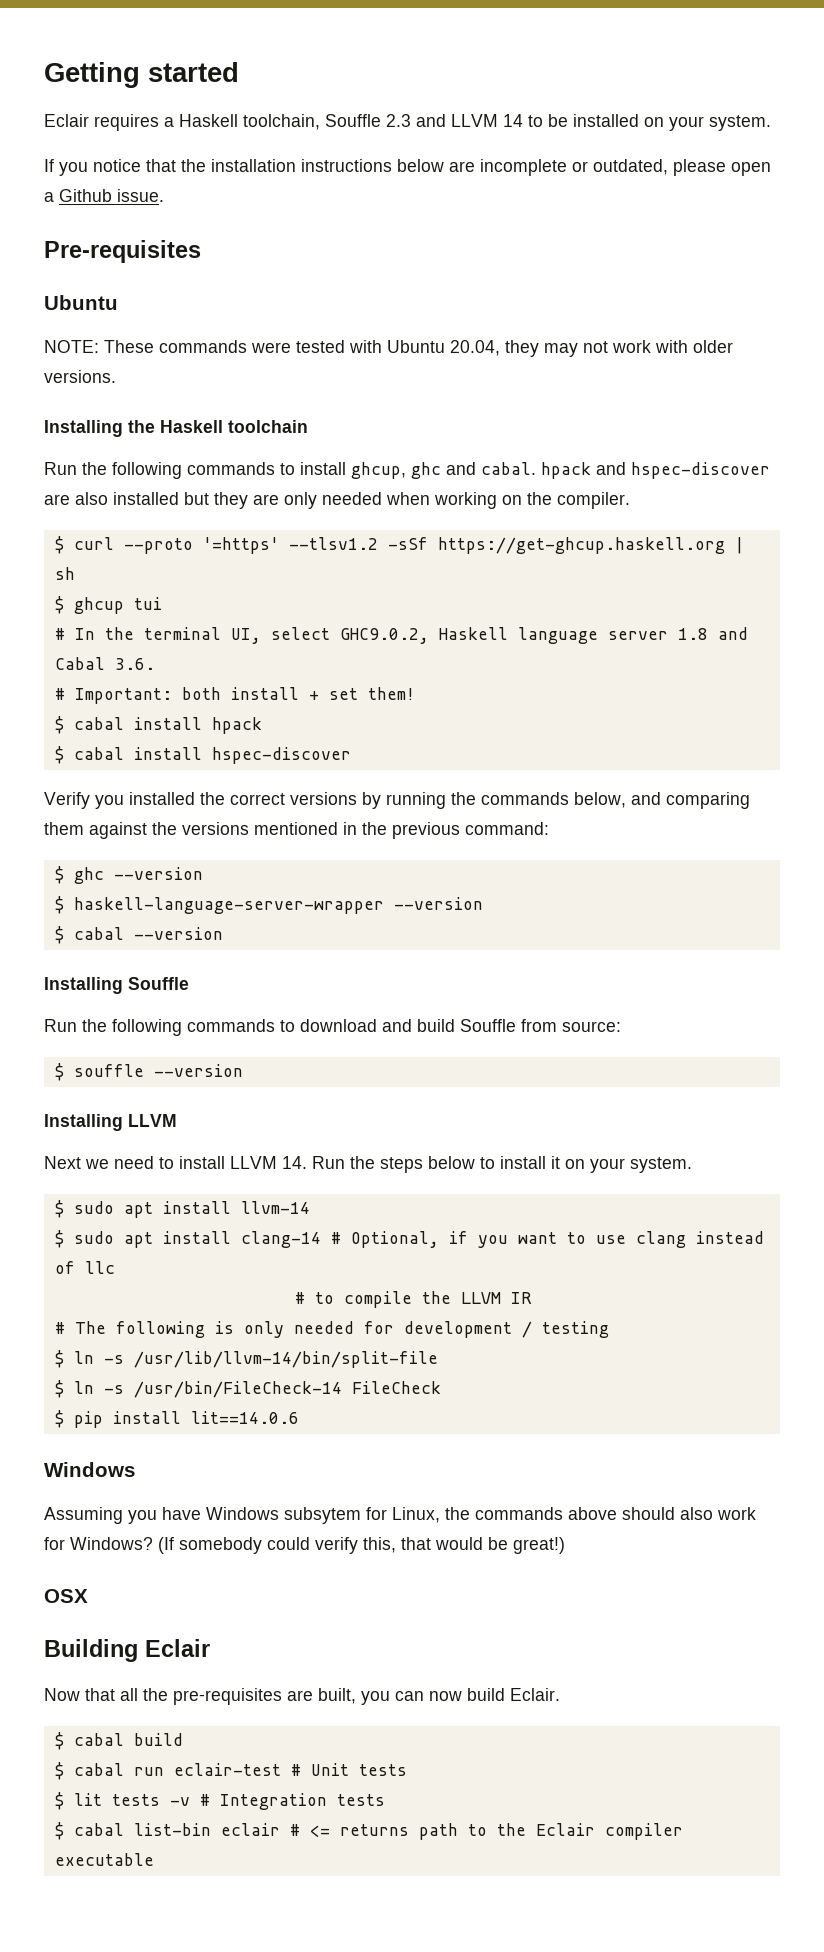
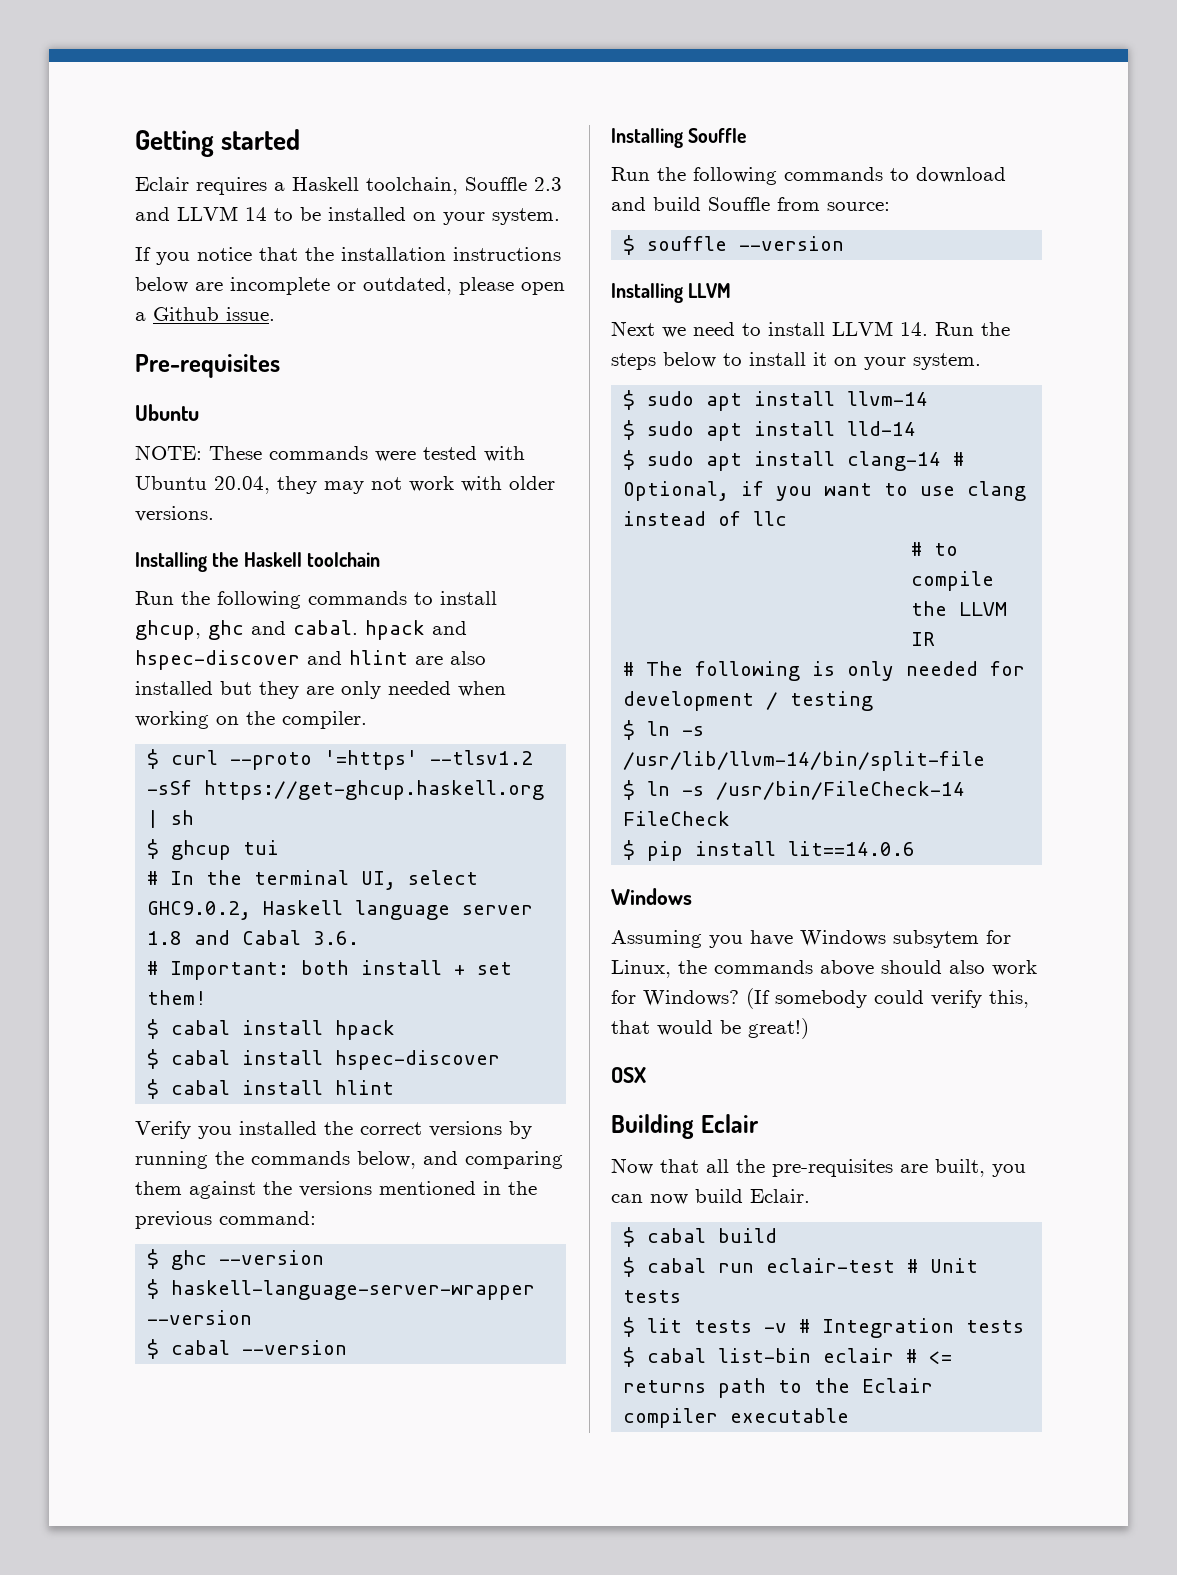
(770, 470) none -> [307,650,408,665] and hlint
(351, 755) none -> [147,1079,395,1099] // $ cabal install hlint
(310, 1207) none -> [623,420,917,441] // $ sudo apt install lld-14

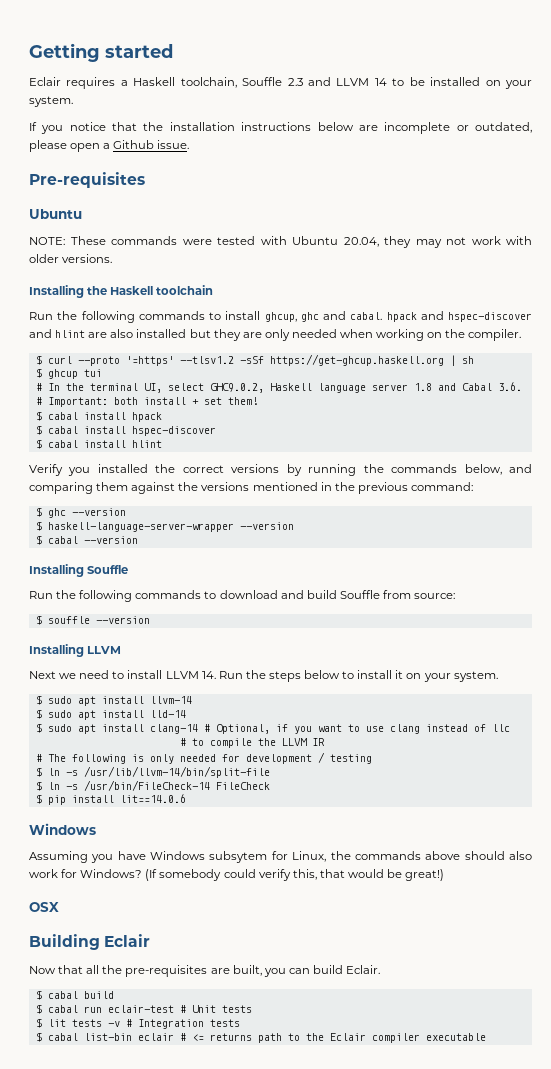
[650,1194,688,1205] now -> (310, 971) none

